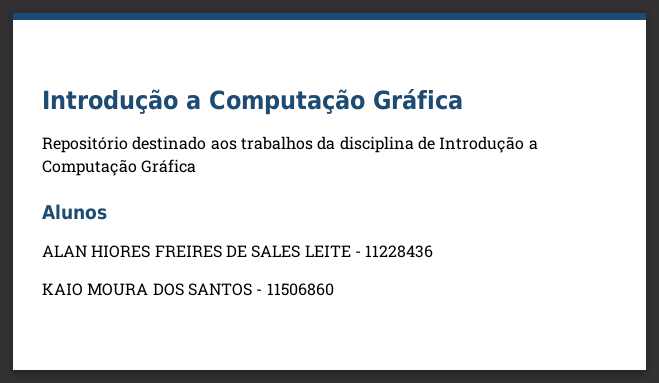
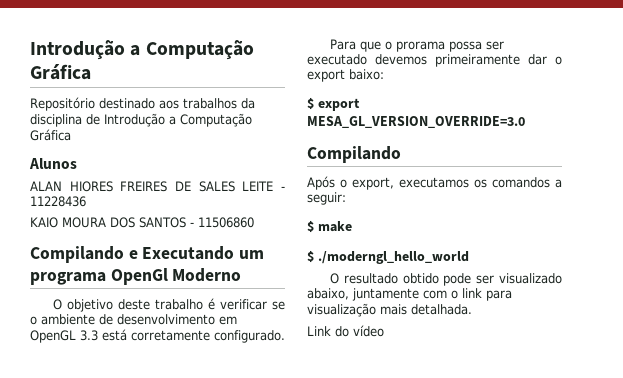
(334, 289) none -> [30,246,265,263] [30,268,242,285] [52,298,285,312] [30,314,237,325] [30,329,285,343] [329,39,504,52] [307,54,562,67] [307,69,384,82] [307,97,360,111] [307,116,525,128] [307,146,401,163] [307,176,562,190] [307,192,346,205] [307,220,352,233] [307,250,469,264] [329,273,562,286] [307,288,512,301] [307,303,472,317] [307,325,384,337] // Compilando e Executando um programa OpenGl Moderno // O objetivo deste trabalho é verificar se o ambiente de desenvolvimento em OpenGL 3.3 está corretamente configurado. // Para que o prorama possa ser executado devemos primeiramente dar o export baixo: // $ export MESA_GL_VERSION_OVERRIDE=3.0 // Compilando // Após o export, executamos os comandos a seguir: // $ make // $ ./moderngl_hello_world // O resultado obtido pode ser visualizado abaixo, juntamente com o link para visualização mais detalhada. // Link do vídeo

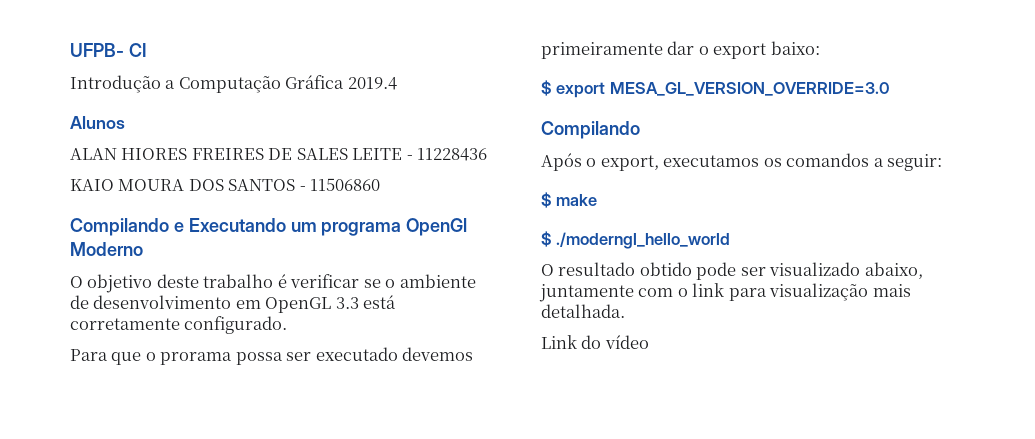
[30,40,254,60] [30,64,91,80] [30,97,255,111] [30,113,252,127] [30,129,71,141] Introdução a Computação Gráfica // Repositório destinado aos trabalhos da disciplina de Introdução a Computação Gráfica -> [70,43,147,57] [70,75,397,93] UFPB- CI // Introdução a Computação Gráfica 2019.4

